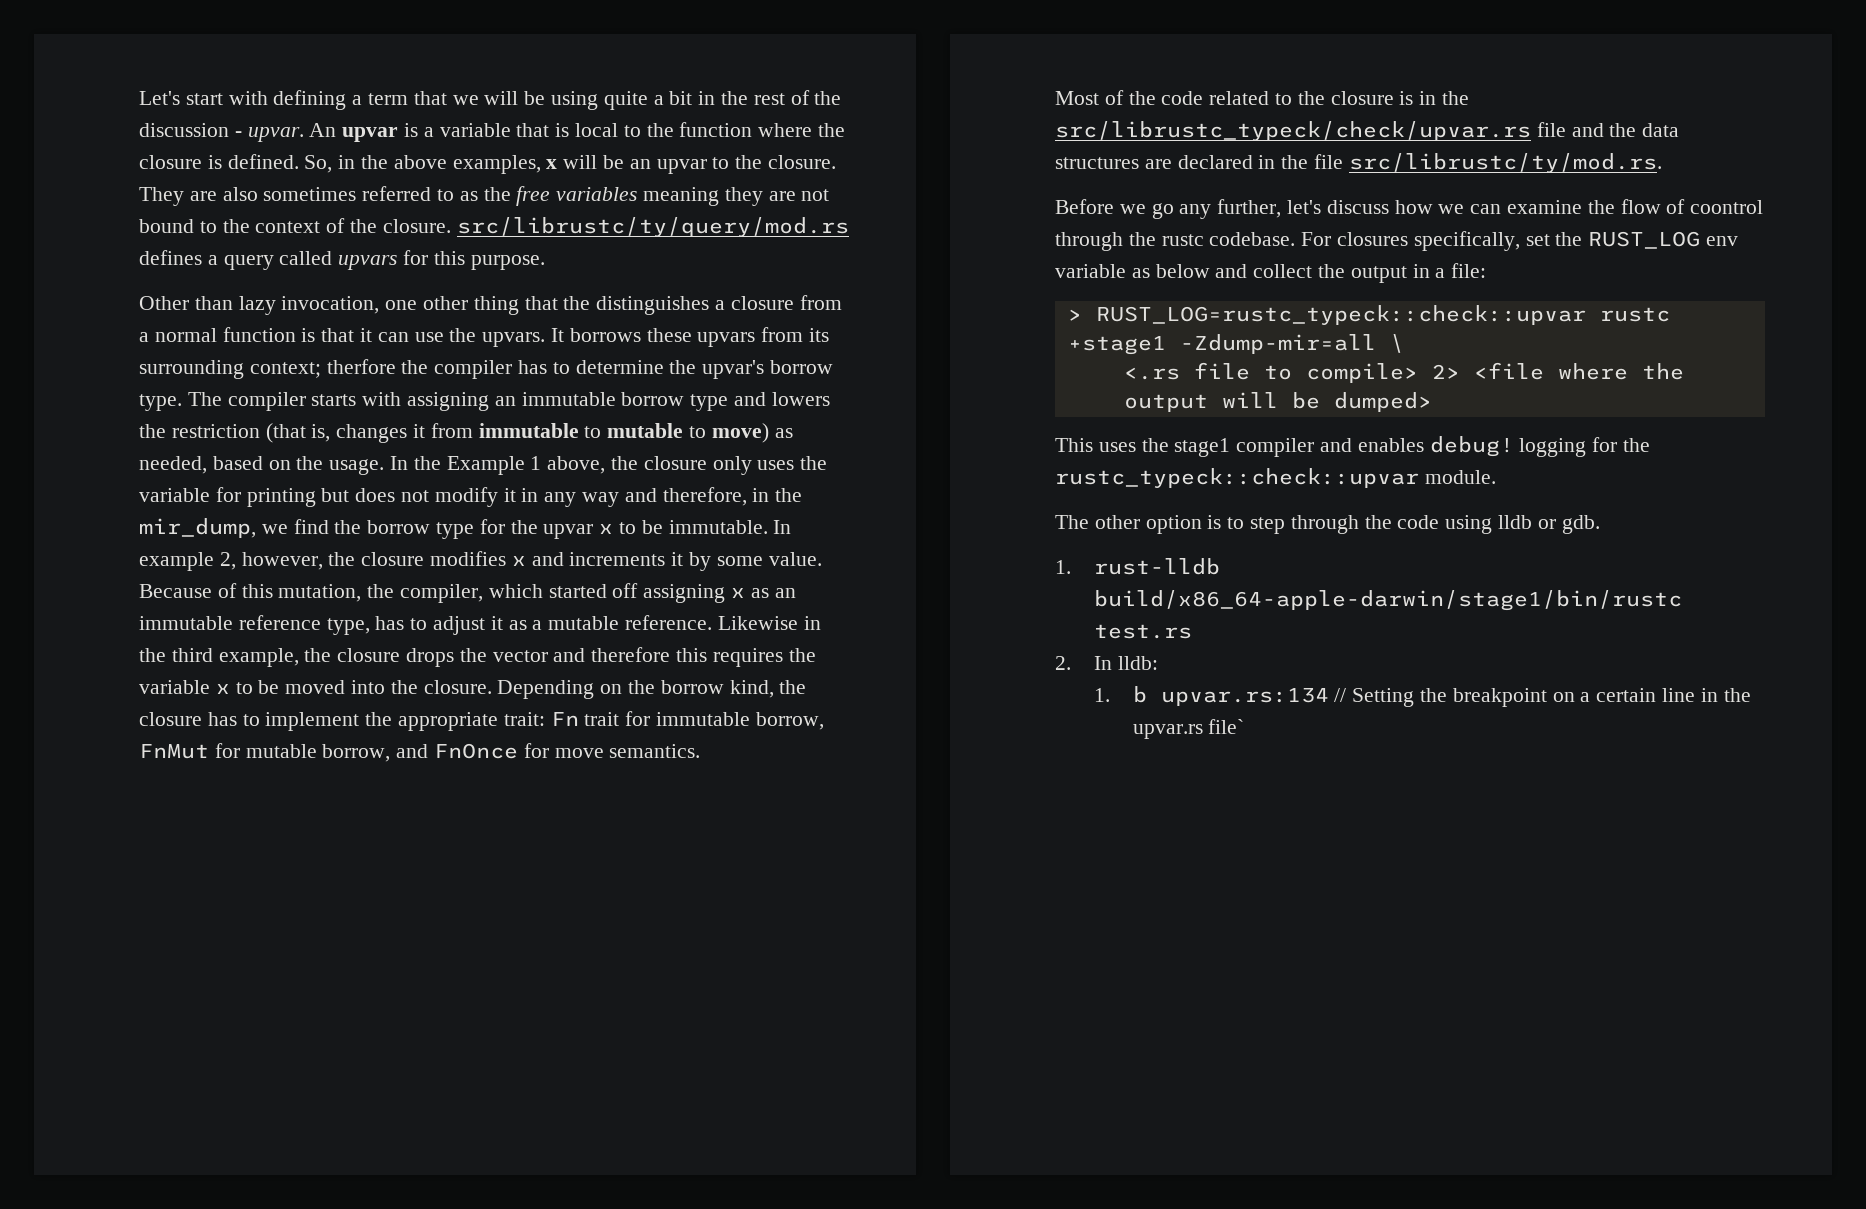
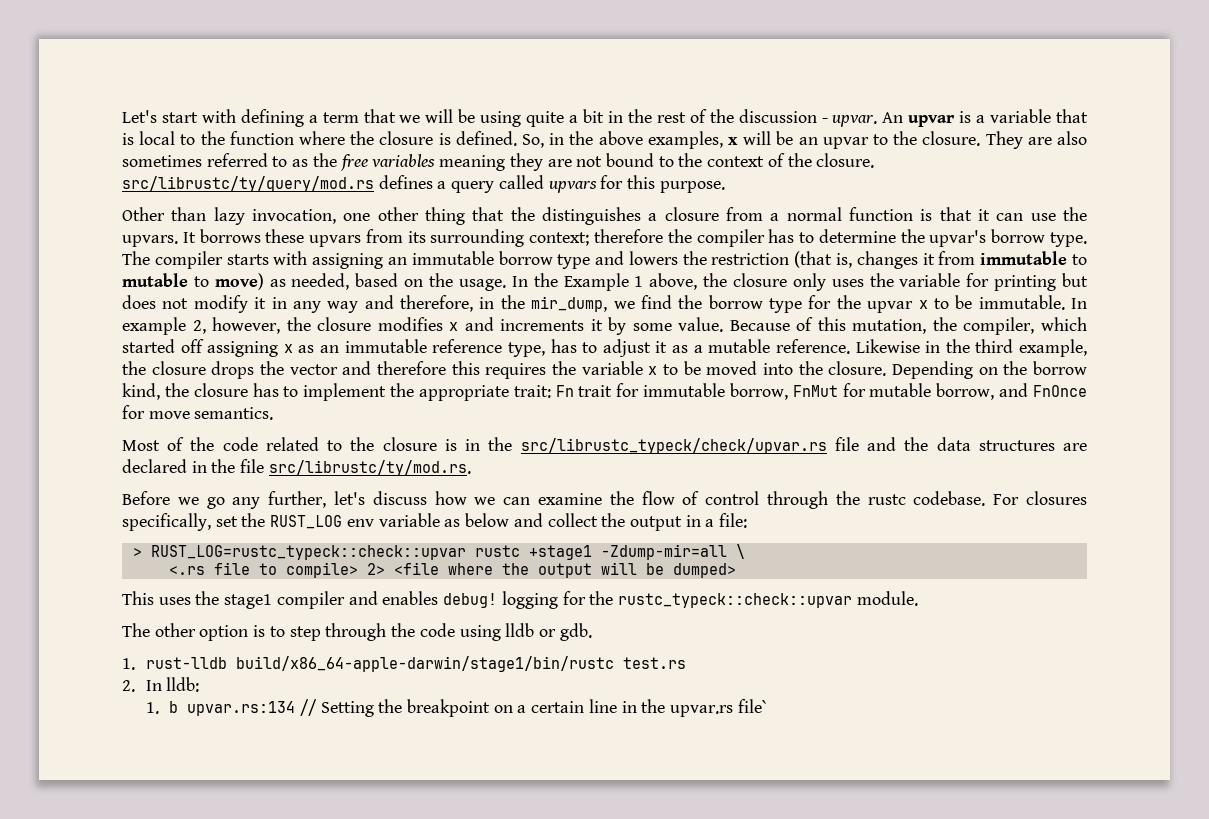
[326,359,396,374] therfore -> [594,229,663,243] therefore
[1690,200,1764,214] coontrol -> [705,491,760,505] control

